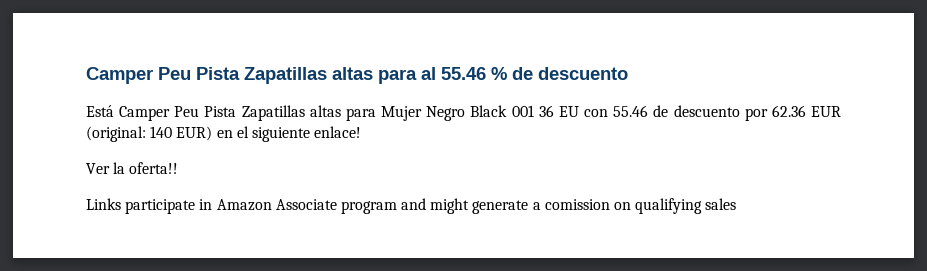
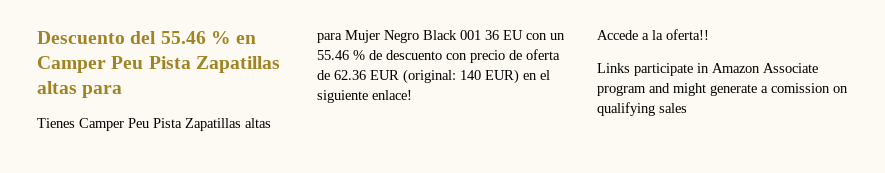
[86,67,628,84] [86,105,114,117] Camper Peu Pista Zapatillas altas para al 55.46 % de descuento // Está -> [37,31,257,44] [37,56,280,73] [37,81,123,98] [37,118,75,128] Descuento del 55.46 % en Camper Peu Pista Zapatillas altas para // Tienes
[613,105,768,121] 55.46 de descuento por -> [550,33,565,40] [317,49,560,63] [317,70,330,80] un 55.46 % de descuento con precio de oferta de
[86,163,110,174] Ver -> [597,30,649,40] Accede a

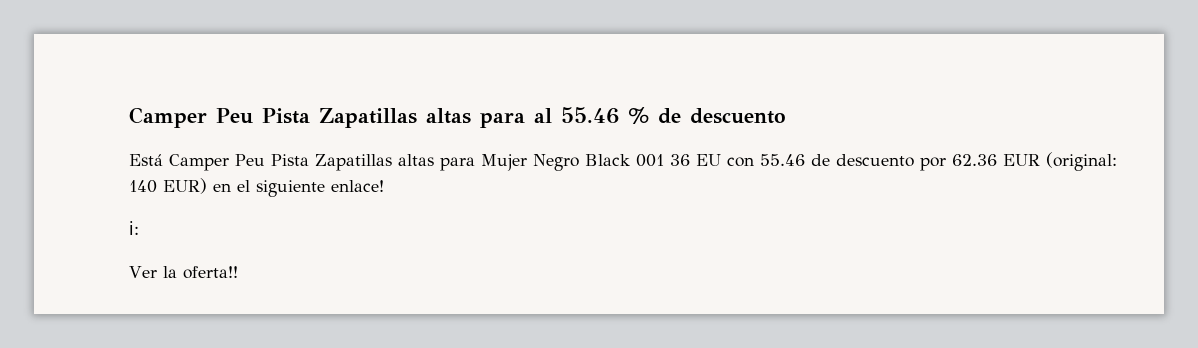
[37,31,257,44] [37,56,280,73] [37,81,123,98] [37,118,75,128] Descuento del 55.46 % en Camper Peu Pista Zapatillas altas para // Tienes -> [129,107,786,128] [129,154,163,166] Camper Peu Pista Zapatillas altas para al 55.46 % de descuento // Está
[550,33,565,40] [317,49,560,63] [317,70,330,80] un 55.46 % de descuento con precio de oferta de -> [760,154,946,171] 55.46 de descuento por
[597,30,649,40] Accede a -> [129,221,139,235] [129,266,157,278] ℹ: // Ver
[597,63,818,76] [597,83,848,96] [597,102,687,116] // Links participate in Amazon Associate program and might generate a comission on qualifying sales -> (238, 272) none

